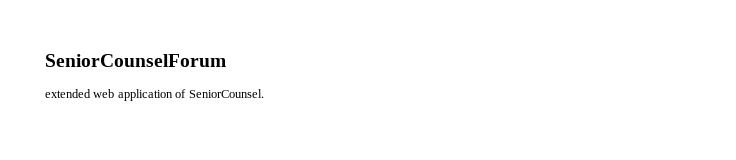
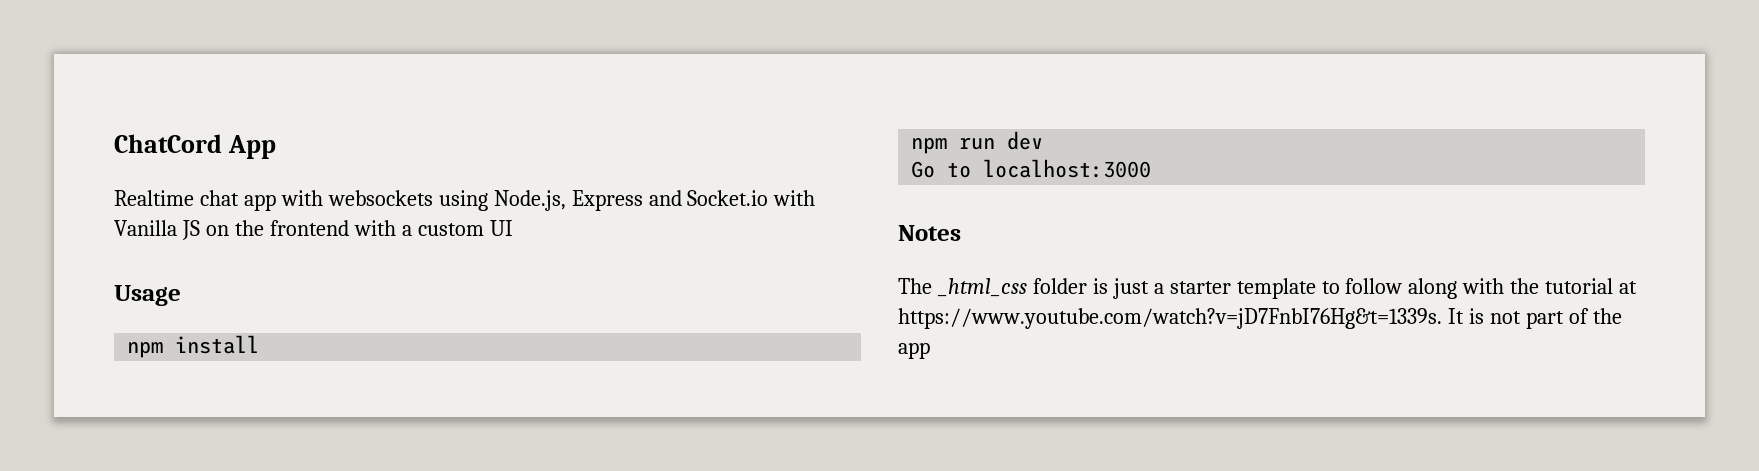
[45,54,226,67] [45,89,264,101] SeniorCounselForum // extended web application of SeniorCounsel. -> [114,134,276,159] [114,190,816,211] [114,220,513,240] [114,285,181,306] [127,335,260,358] [911,131,1044,154] [911,159,1152,178] [898,225,961,241] [898,278,1638,299] [898,308,1622,329] [898,342,930,359] ChatCord App // Realtime chat app with websockets using Node.js, Express and Socket.io with Vanilla JS on the frontend with a custom UI // Usage // npm install // npm run dev // Go to localhost:3000 // Notes // The _html_css folder is just a starter template to follow along with the tutorial at https://www.youtube.com/watch?v=jD7FnbI76Hg&t=1339s. It is not part of the app

